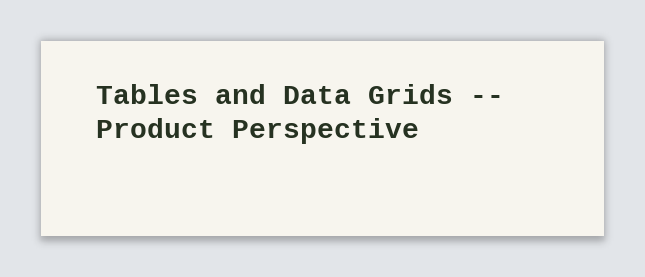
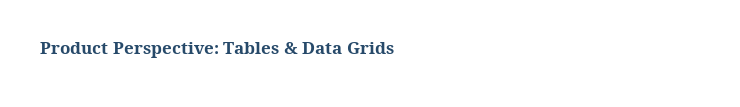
[96,84,504,104] [96,118,419,144] Tables and Data Grids -- Product Perspective -> [40,42,394,58] Product Perspective: Tables & Data Grids

